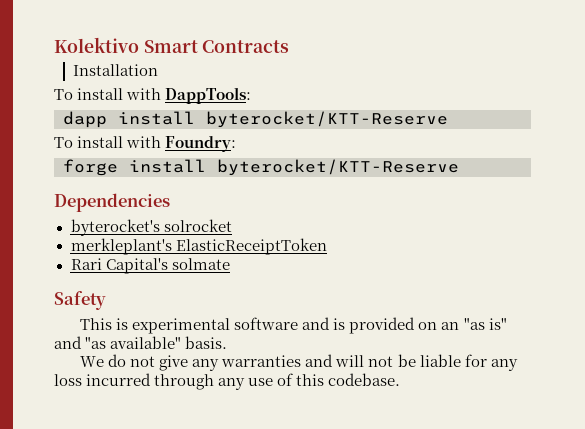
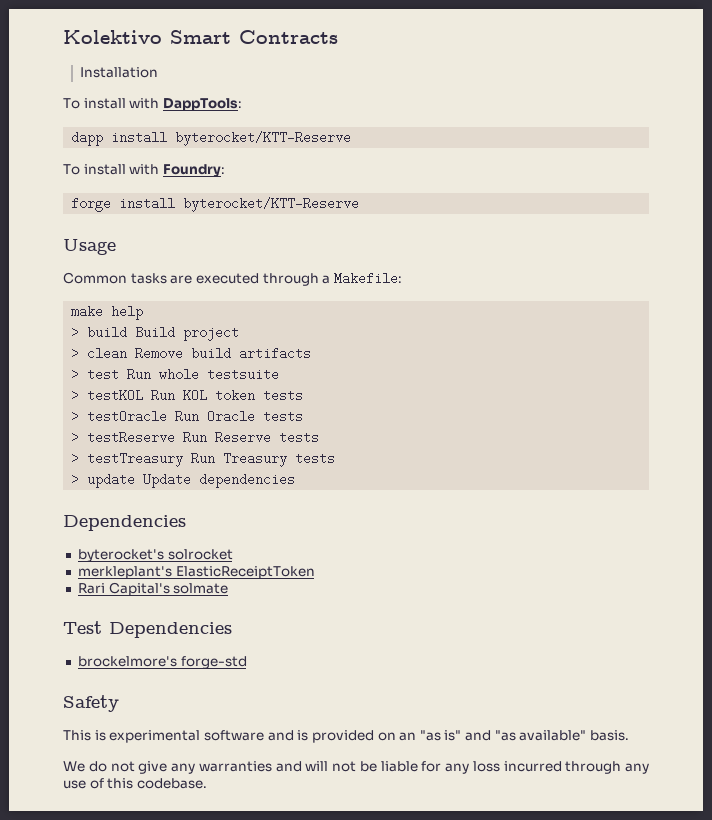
(459, 167) none -> [63,239,116,255] [63,272,402,286] [71,305,144,320] [71,326,240,341] [71,347,312,360] [71,368,280,381] [71,389,304,402] [71,410,304,423] [71,431,320,444] [71,452,336,467] [71,473,296,488] // Usage // Common tasks are executed through a Makefile: // make help // > build Build project // > clean Remove build artifacts // > test Run whole testsuite // > testKOL Run KOL token tests // > testOracle Run Oracle tests // > testReserve Run Reserve tests // > testTreasury Run Treasury tests // > update Update dependencies
(230, 264) none -> [63,621,232,638] [77,656,247,669] // Test Dependencies // brockelmore's forge-std

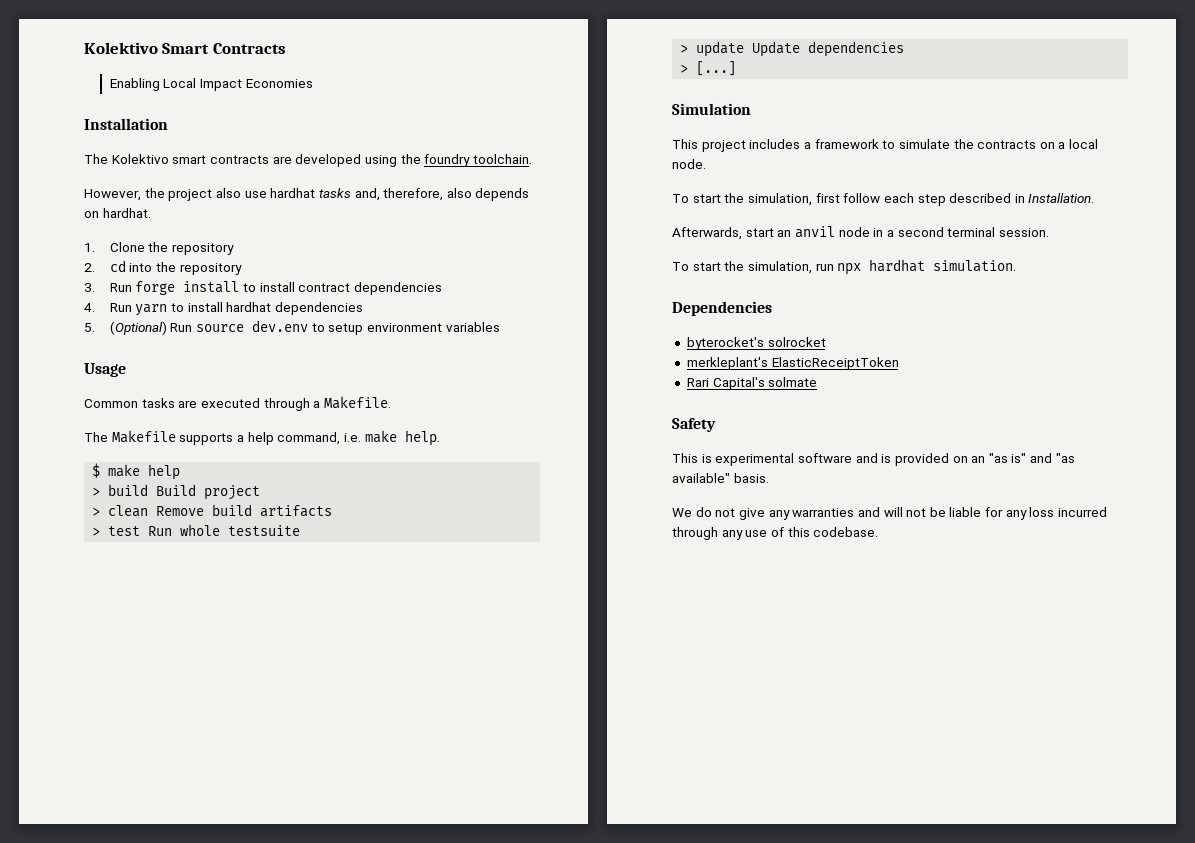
[80,67,159,78] [63,98,242,111] [71,131,352,146] [63,164,225,177] [71,197,360,212] Installation // To install with DappTools: // dapp install byterocket/KTT-Reserve // To install with Foundry: // forge install byterocket/KTT-Reserve -> [109,78,313,91] [84,118,168,130] [84,154,532,167] [84,188,530,201] [84,208,151,218] [84,242,235,255] [84,260,242,275] [84,281,443,295] [84,302,364,316] [84,320,500,335] Enabling Local Impact Economies // Installation // The Kolektivo smart contracts are developed using the foundry toolchain. // However, the project also use hardhat tasks and, therefore, also depends on hardhat. // 1. Clone the repository // 2. cd into the repository // 3. Run forge install to install contract dependencies // 4. Run yarn to install hardhat dependencies // 5. (Optional) Run source dev.env to setup environment variables
[333,272,402,285] Makefile: // -> [323,396,391,409] [84,430,440,446] [92,463,101,478] Makefile. // The Makefile supports a help command, i.e. make help. // $
[87,389,304,402] [71,410,304,423] [71,431,320,444] [71,452,336,467] [71,473,296,488] testKOL Run KOL token tests // > testOracle Run Oracle tests // > testReserve Run Reserve tests // > testTreasury Run Treasury tests // > update Update dependencies -> [696,41,905,57] [680,61,737,76] [672,103,751,115] [672,139,1099,152] [672,159,706,169] [672,193,1095,206] [672,226,1049,240] [672,259,1017,275] update Update dependencies // > [...] // Simulation // This project includes a framework to simulate the contracts on a local node. // To start the simulation, first follow each step described in Installation. // Afterwards, start an anvil node in a second terminal session. // To start the simulation, run npx hardhat simulation.
[63,621,232,638] [77,656,247,669] // Test Dependencies // brockelmore's forge-std -> (818, 382) none

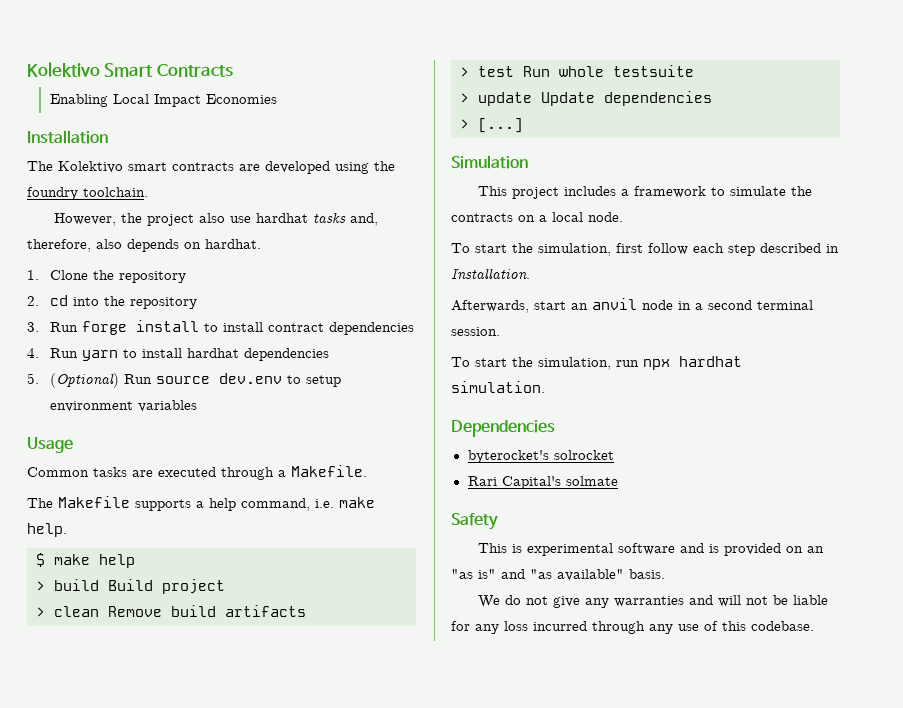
[686,357,899,370] // merkleplant's ElasticReceiptToken -> (614, 455) none

